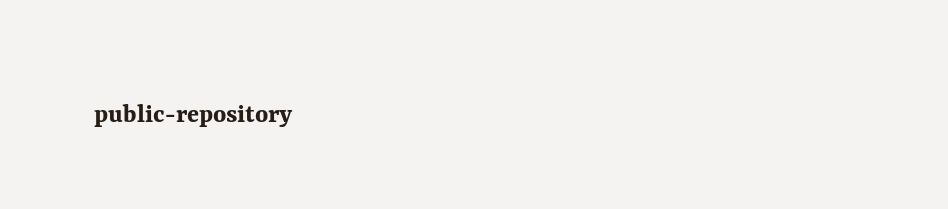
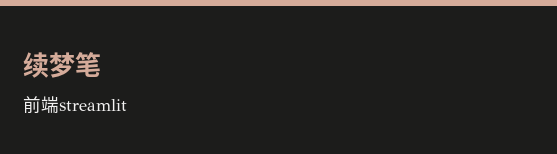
[94,104,293,127] public-repository -> [23,52,101,78] [23,96,127,114] 续梦笔 // 前端streamlit

